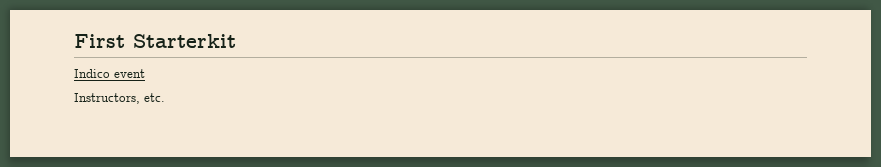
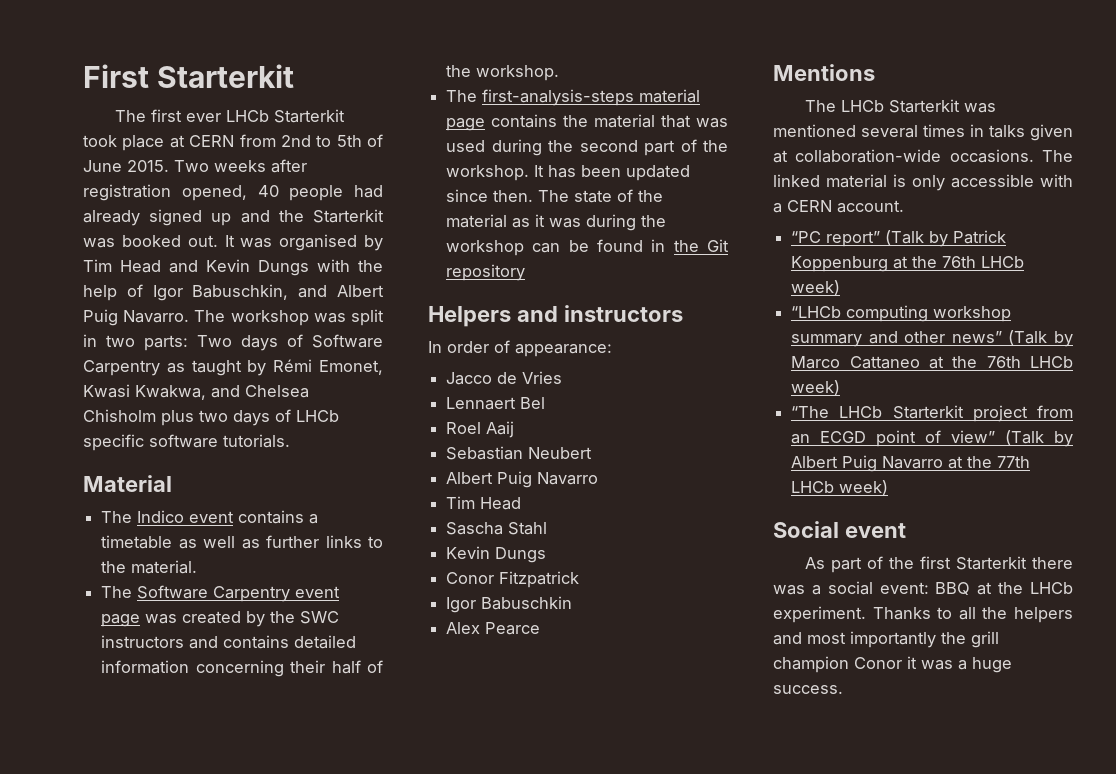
[74,69,145,78] [74,93,165,104] Indico event // Instructors, etc. -> [115,109,346,123] [83,134,383,151] [83,159,307,173] [83,184,383,201] [83,209,384,226] [83,234,384,251] [83,259,383,276] [83,284,384,301] [83,309,384,326] [83,334,383,351] [83,359,383,376] [83,384,309,400] [83,409,339,426] [83,434,290,451] [83,475,172,492] [101,510,319,524] [101,535,383,549] [101,560,198,574] [101,585,341,602] [101,611,340,627] [101,635,357,649] [101,660,383,677] [446,65,560,81] [446,89,701,106] [446,114,728,131] [446,139,728,156] [446,165,691,181] [446,189,664,203] [446,214,667,231] [446,239,729,256] [446,264,526,281] [428,305,683,327] [428,340,612,357] [446,371,563,385] [446,397,546,410] [446,421,515,438] [446,446,593,460] [446,471,599,488] [446,496,522,510] [446,522,548,535] [446,546,547,563] [446,571,580,588] [446,596,573,613] [446,622,541,635] [773,64,875,81] [805,99,997,113] [773,124,1073,141] [773,149,1073,163] [773,174,1073,191] [773,200,904,213] [791,230,1007,247] [791,256,1025,272] [791,280,841,295] [791,305,1012,322] [791,330,1073,347] [791,356,1073,369] [791,380,841,395] [791,405,1073,422] [791,430,1073,447] [791,455,1031,472] [791,480,889,495] [773,521,906,538] [805,556,1073,573] [773,581,1073,595] [773,606,1073,623] [773,631,999,648] [773,656,1012,673] [773,685,843,694] The first ever LHCb Starterkit took place at CERN from 2nd to 5th of June 2015. Two weeks after registration opened, 40 people had already signed up and the Starterkit was booked out. It was organised by Tim Head and Kevin Dungs with the help of Igor Babuschkin, and Albert Puig Navarro. The workshop was split in two parts: Two days of Software Carpentry as taught by Rémi Emonet, Kwasi Kwakwa, and Chelsea Chisholm plus two days of LHCb specific software tutorials. // Material // The Indico event contains a timetable as well as further links to the material. // The Software Carpentry event page was created by the SWC instructors and contains detailed information concerning their half of the workshop. // The first-analysis-steps material page contains the material that was used during the second part of the workshop. It has been updated since then. The state of the material as it was during the workshop can be found in the Git repository // Helpers and instructors // In order of appearance: // Jacco de Vries // Lennaert Bel // Roel Aaij // Sebastian Neubert // Albert Puig Navarro // Tim Head // Sascha Stahl // Kevin Dungs // Conor Fitzpatrick // Igor Babuschkin // Alex Pearce // Mentions // The LHCb Starterkit was mentioned several times in talks given at collaboration-wide occasions. The linked material is only accessible with a CERN account. // “PC report” (Talk by Patrick Koppenburg at the 76th LHCb week) // “LHCb computing workshop summary and other news” (Talk by Marco Cattaneo at the 76th LHCb week) // “The LHCb Starterkit project from an ECGD point of view” (Talk by Albert Puig Navarro at the 77th LHCb week) // Social event // As part of the first Starterkit there was a social event: BBQ at the LHCb experiment. Thanks to all the helpers and most importantly the grill champion Conor it was a huge success.

